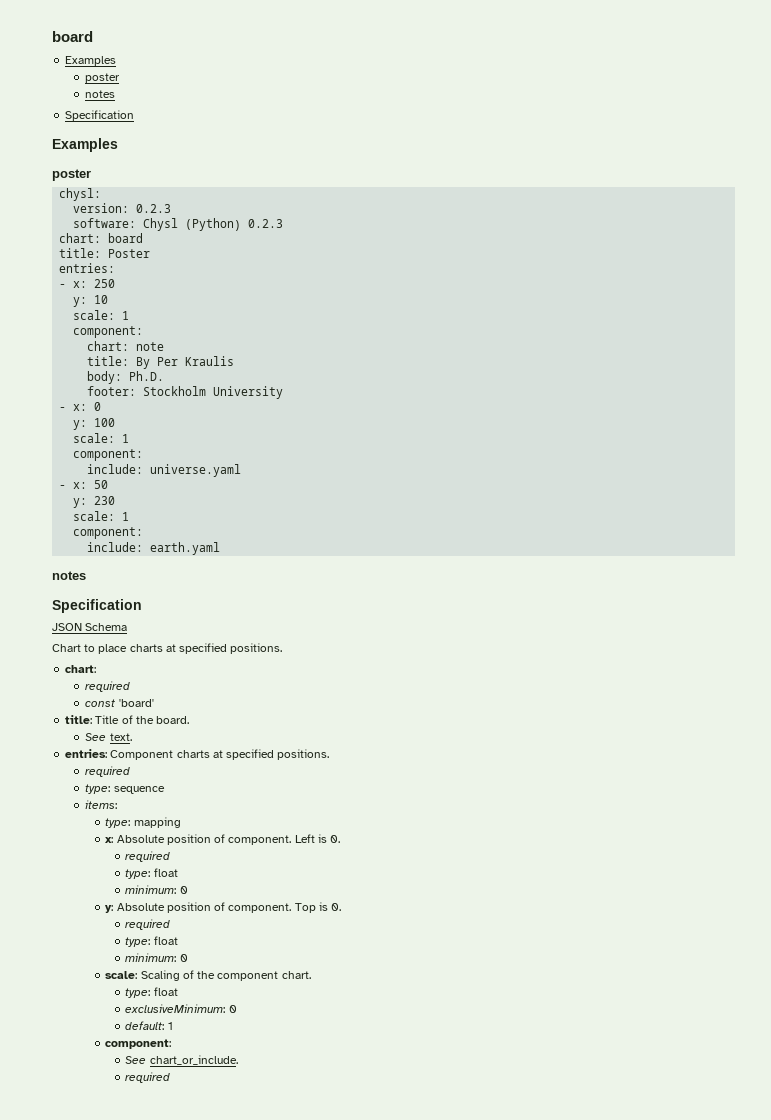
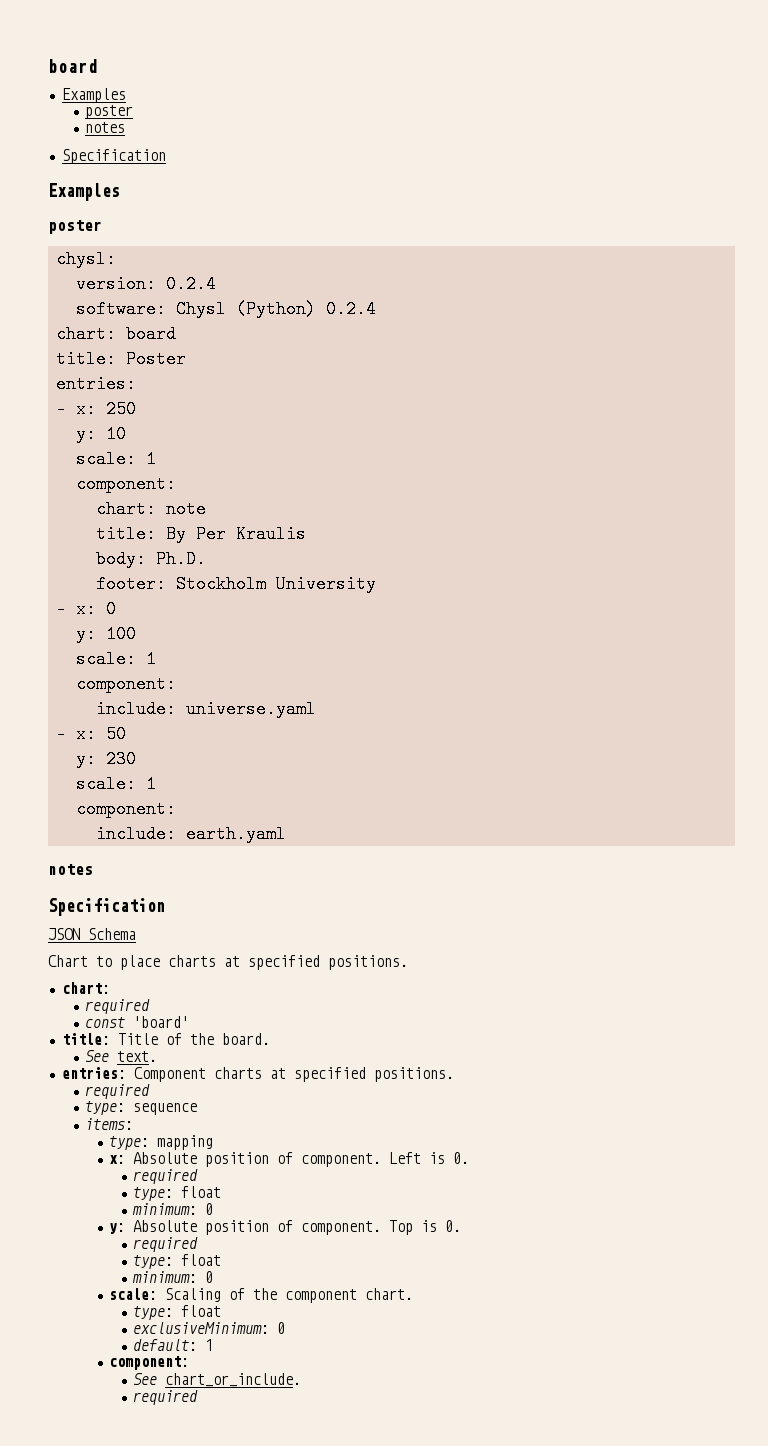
[136,204,172,213] 0.2.3 -> [165,275,216,293] 0.2.4
[248,219,284,228] 0.2.3 -> [325,300,376,318] 0.2.4

